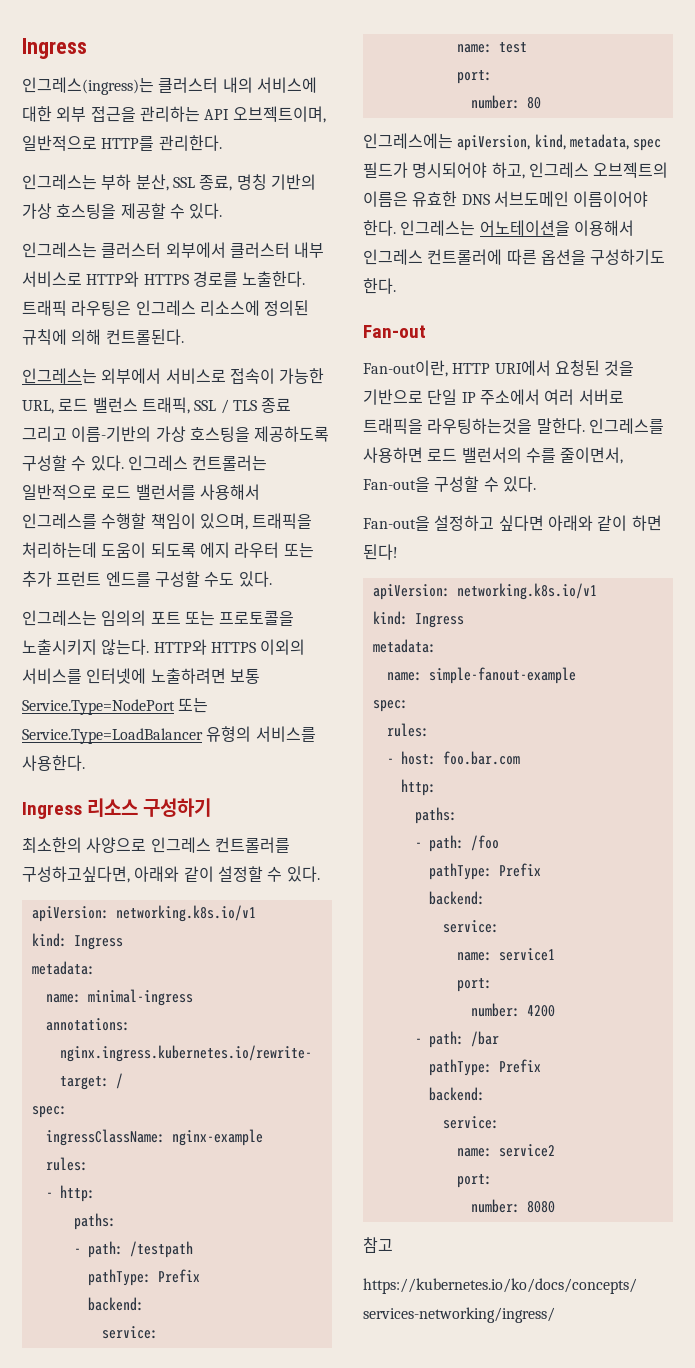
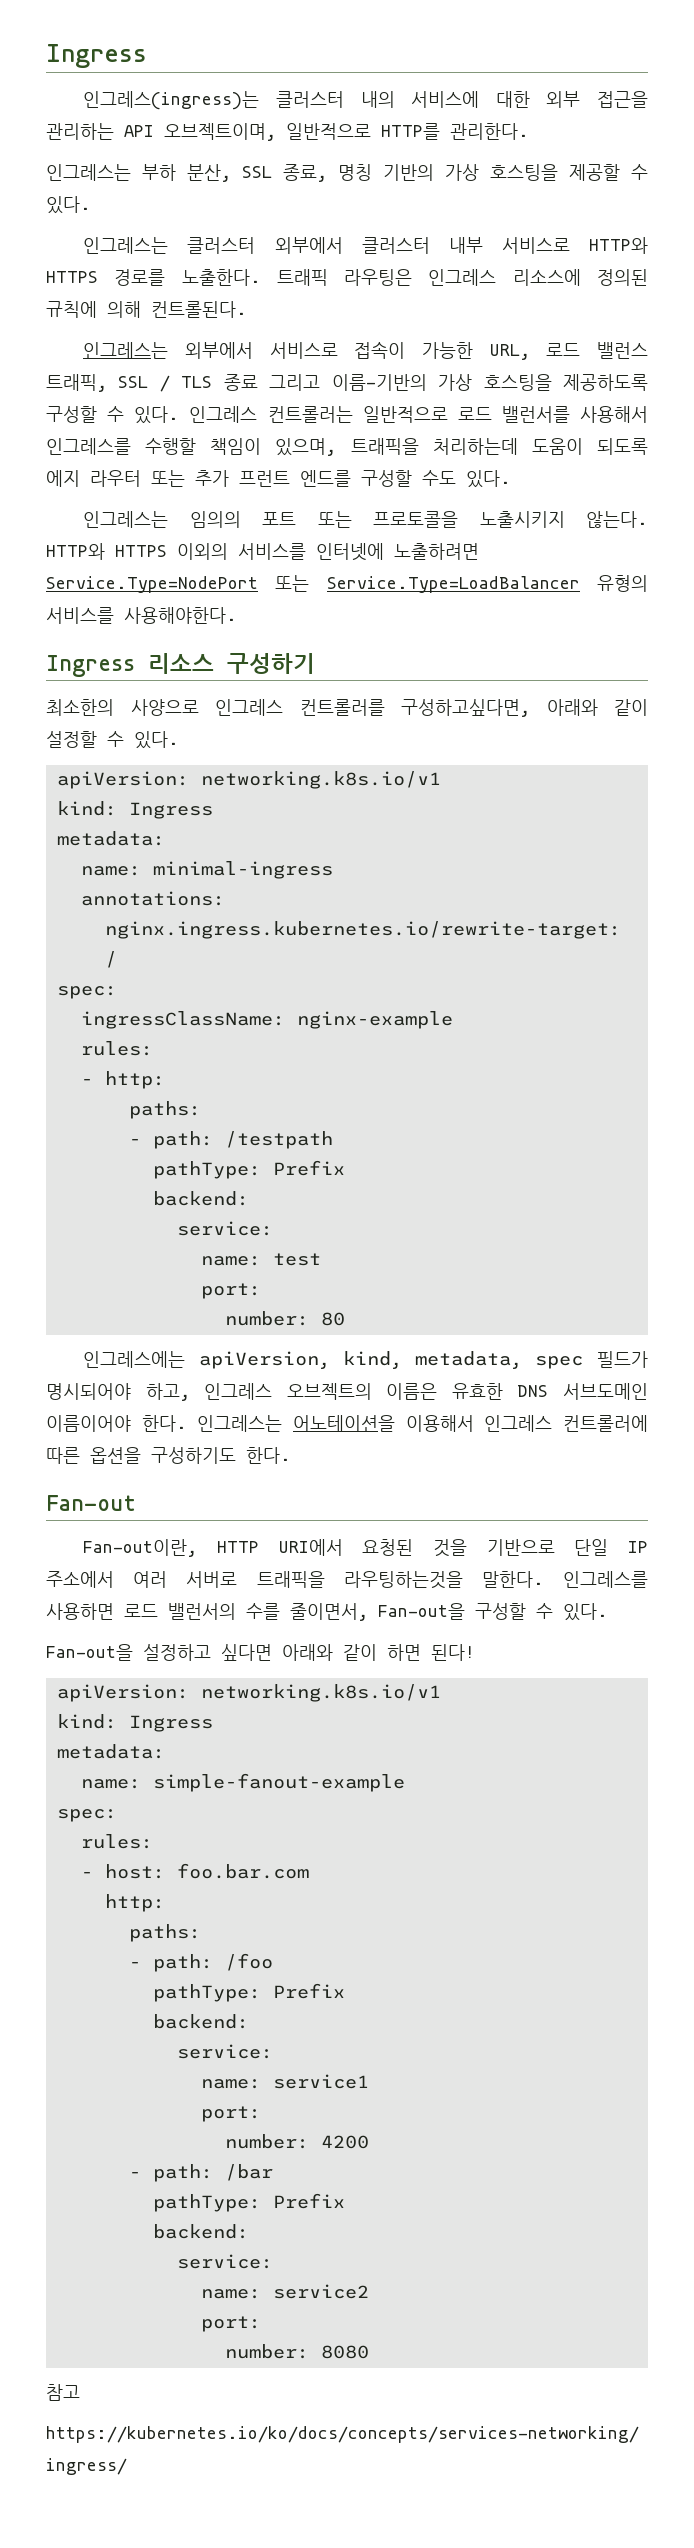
[229,668,260,684] 보통 -> (479, 551) none
[22,755,85,771] 사용한다. -> [124,607,237,624] 사용해야한다.

